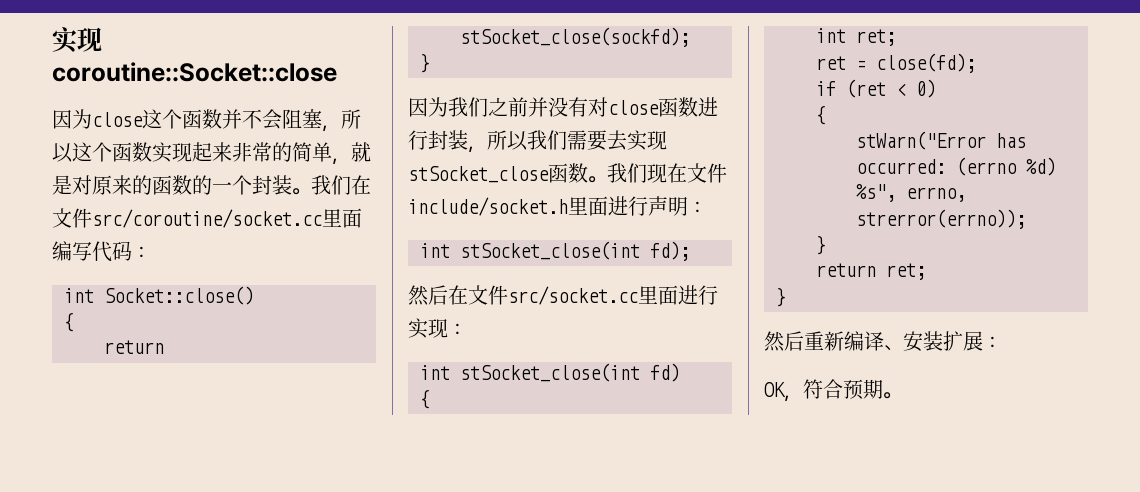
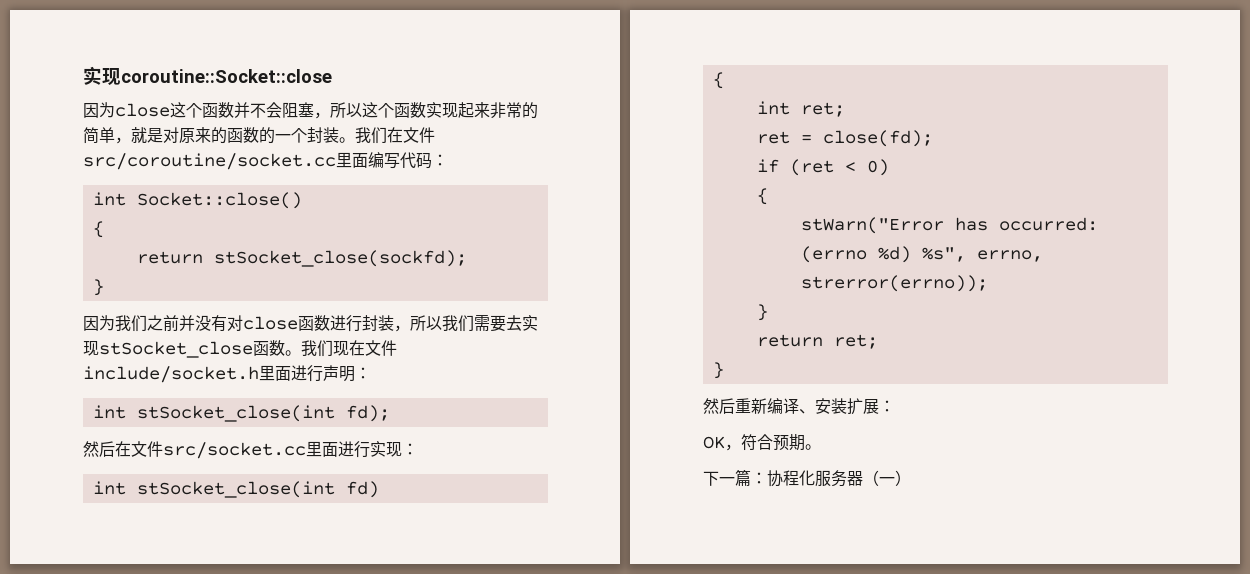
(902, 395) none -> [703,469,911,487] // 下一篇：协程化服务器（一）

